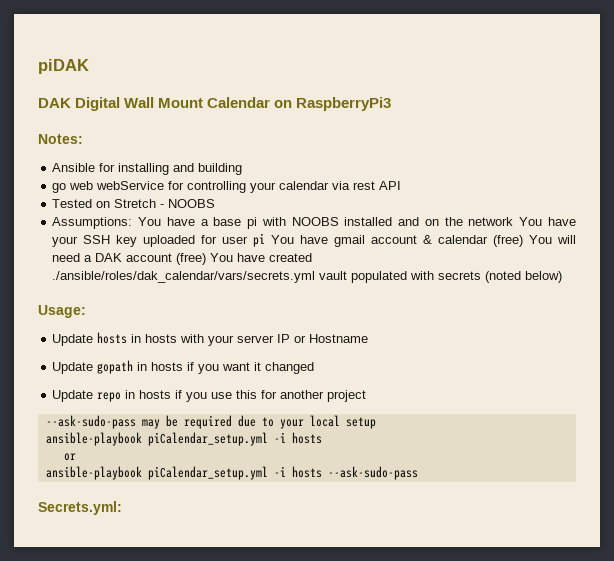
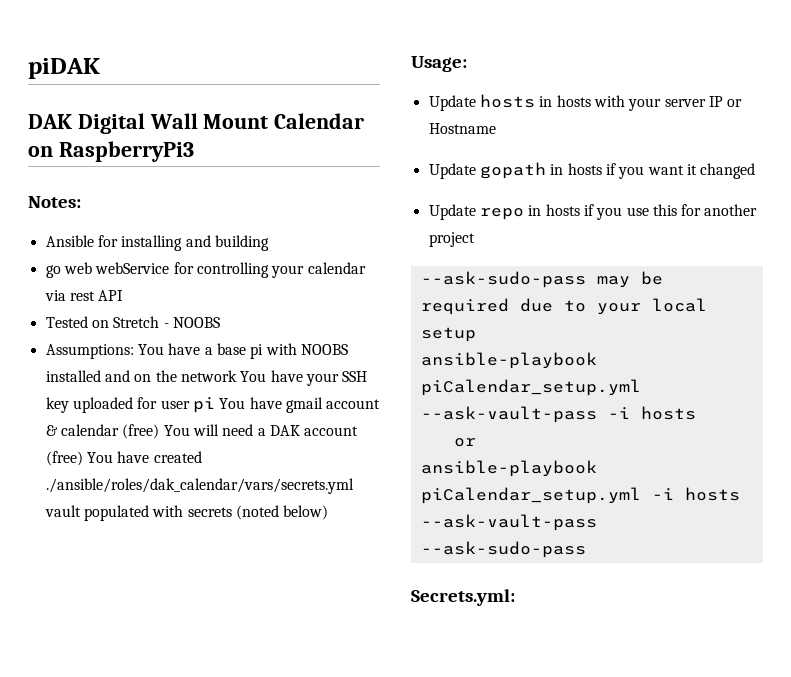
(268, 439) none -> [420,406,597,423] --ask-vault-pass
(322, 472) none -> [420,514,597,531] --ask-vault-pass

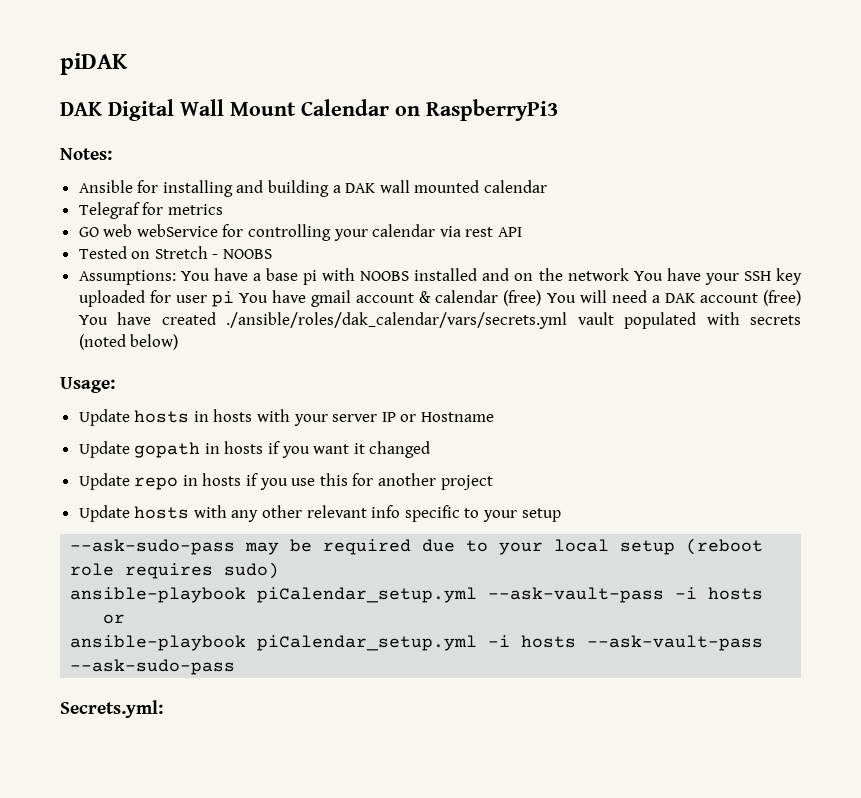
[45,265,61,278] // go -> [332,180,548,193] [78,202,223,219] [78,227,99,237] a DAK wall mounted calendar // Telegraf for metrics // GO
(475, 239) none -> [78,505,561,522] // Update hosts with any other relevant info specific to your setup
(476, 334) none -> [686,538,764,555] [70,562,280,579] (reboot role requires sudo)

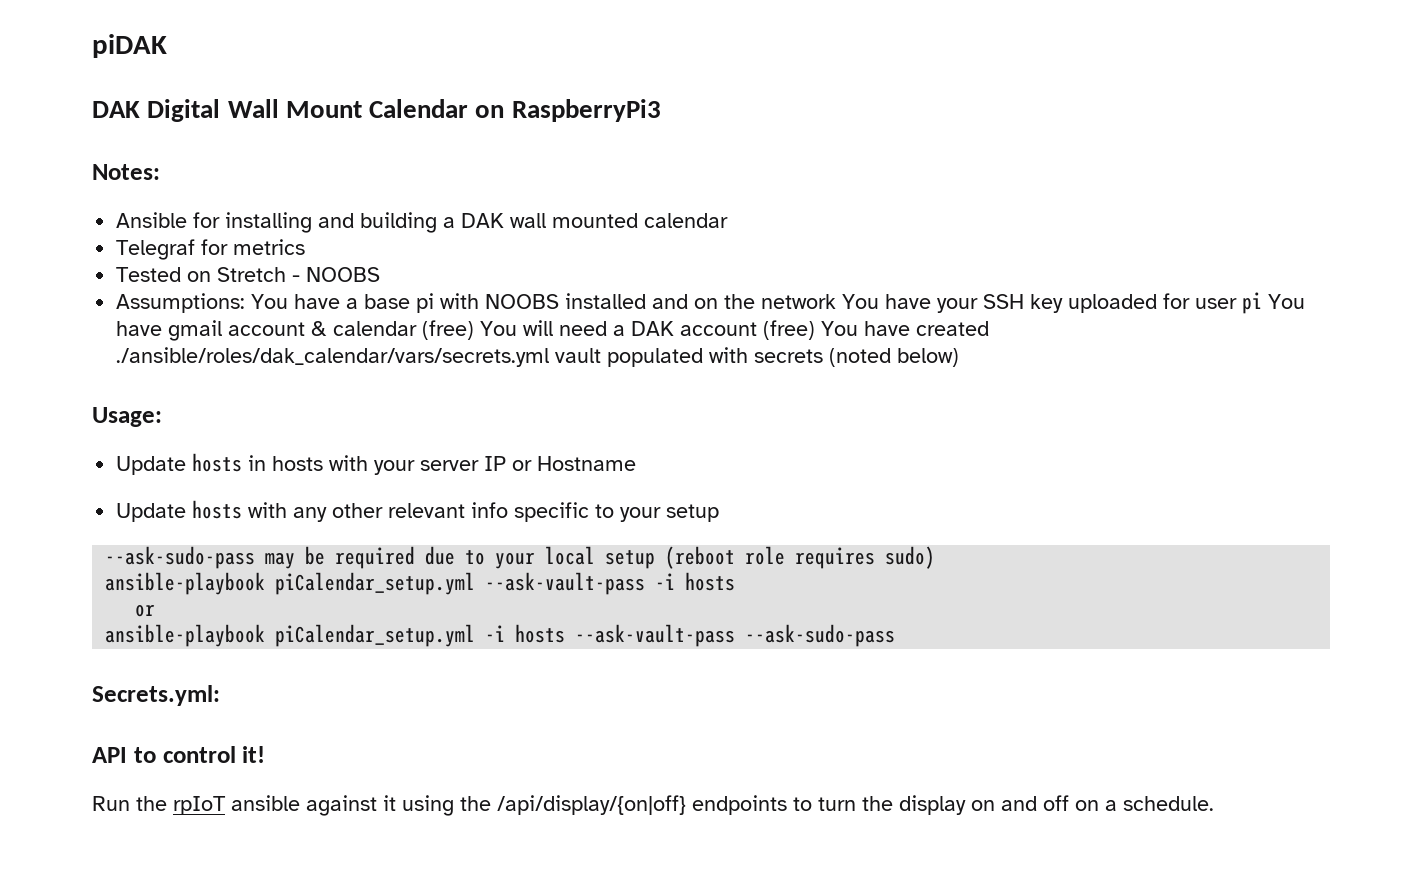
[78,224,523,241] // GO web webService for controlling your calendar via rest API -> (306, 247) none
[78,441,431,458] [78,473,493,490] // Update gopath in hosts if you want it changed // Update repo in hosts if you use this for another project -> (637, 463) none
(163, 709) none -> [92,746,266,763] [92,795,1214,816] // API to control it! // Run the rpIoT ansible against it using the /api/display/{on|off} endpoints to turn the display on and off on a schedule.

